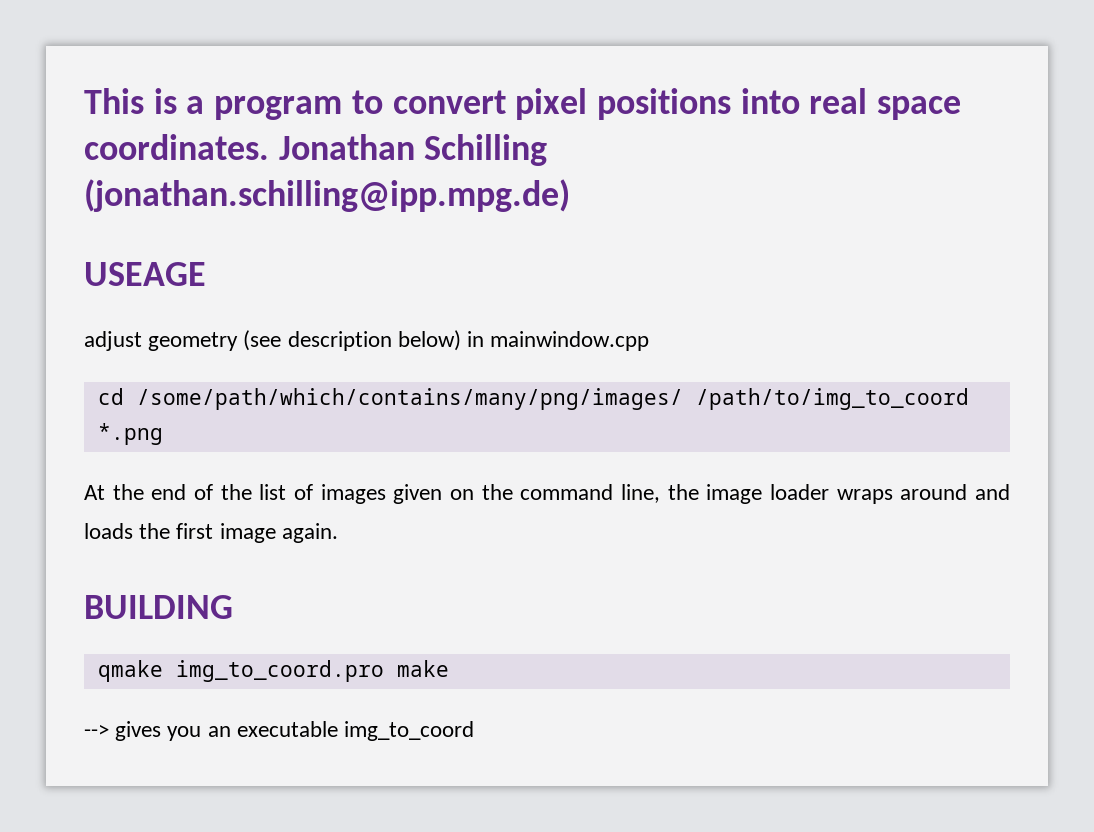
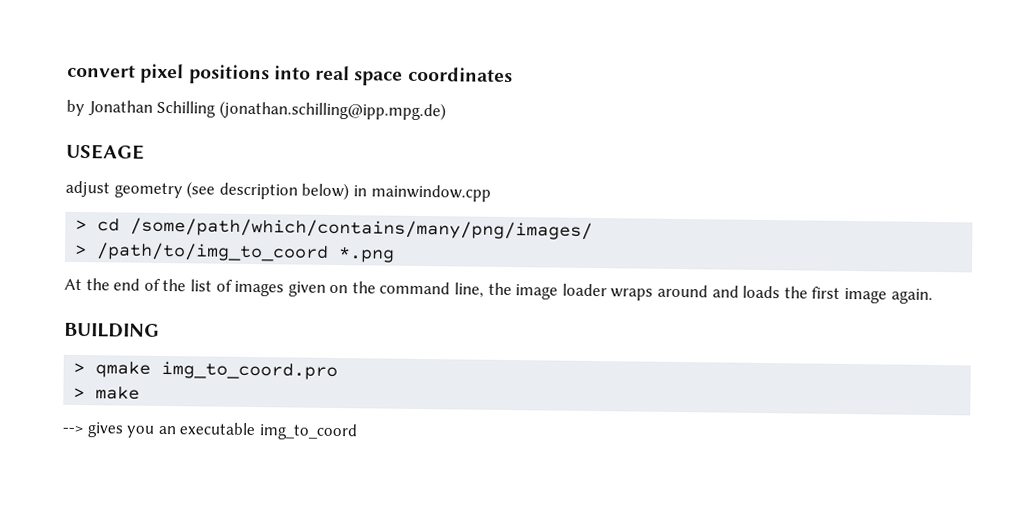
[84,88,383,120] This is a program to -> (67, 71) none
[84,134,269,160] coordinates. -> [407,66,513,83] [66,99,85,117] coordinates // by
(650, 341) none -> [75,219,88,231] >
(683, 399) none -> [74,244,88,256] // >
(233, 607) none -> [73,362,86,374] >
(384, 671) none -> [73,387,86,399] // >

